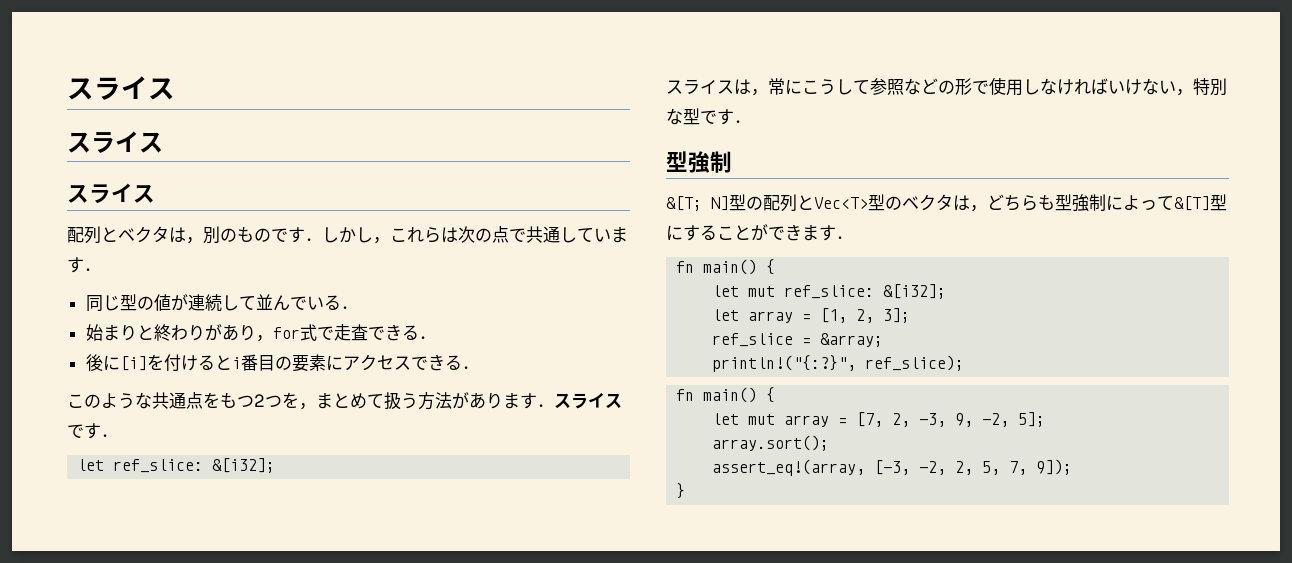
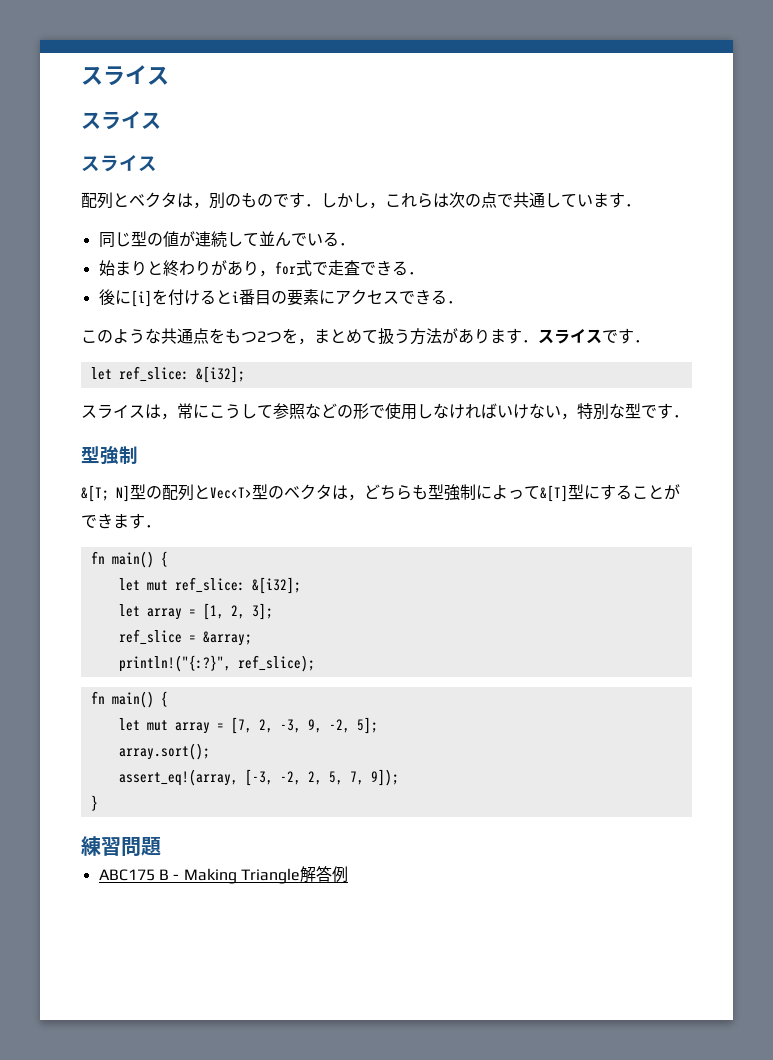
(686, 491) none -> [81,836,161,856] [98,866,348,884] // 練習問題 // ABC175 B - Making Triangle解答例

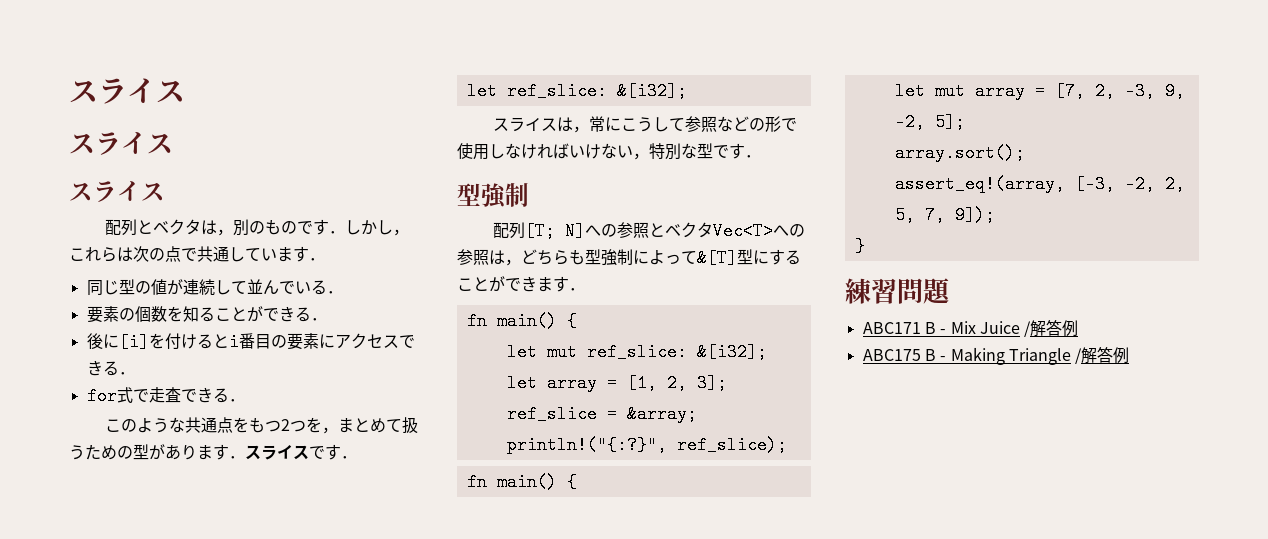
[98,260,360,277] 始まりと終わりがあり，for式で走査 -> [86,306,263,323] 要素の個数を知ることが
(463, 302) none -> [86,387,245,405] // for式で走査できる．
[410,328,442,345] 方法 -> [85,444,149,460] ための型
[81,484,332,502] &[T; N]型の配列とVec<T>型のベクタ -> [493,222,806,240] [457,249,489,265] 配列[T; N]への参照とベクタVec<T>への参照
(161, 846) none -> [862,320,1079,337] // ABC171 B - Mix Juice /解答例
(300, 876) none -> [1075,348,1083,364] /

